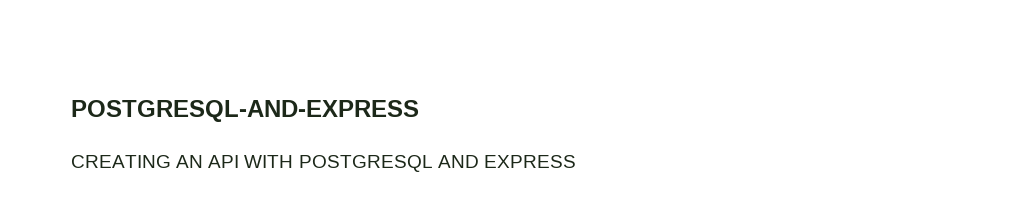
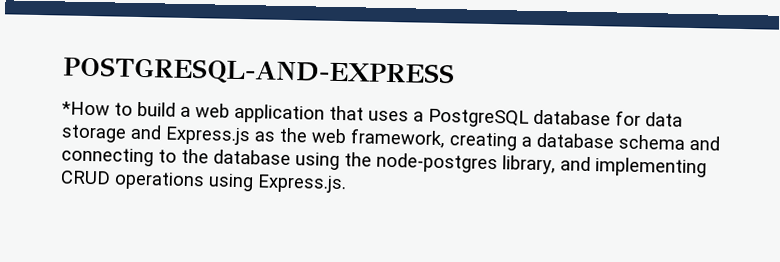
[71,155,576,172] CREATING AN API WITH POSTGRESQL AND EXPRESS -> [61,101,683,128] [61,124,720,151] [61,147,707,178] [60,170,347,194] *How to build a web application that uses a PostgreSQL database for data storage and Express.js as the web framework, creating a database schema and connecting to the database using the node-postgres library, and implementing CRUD operations using Express.js.

